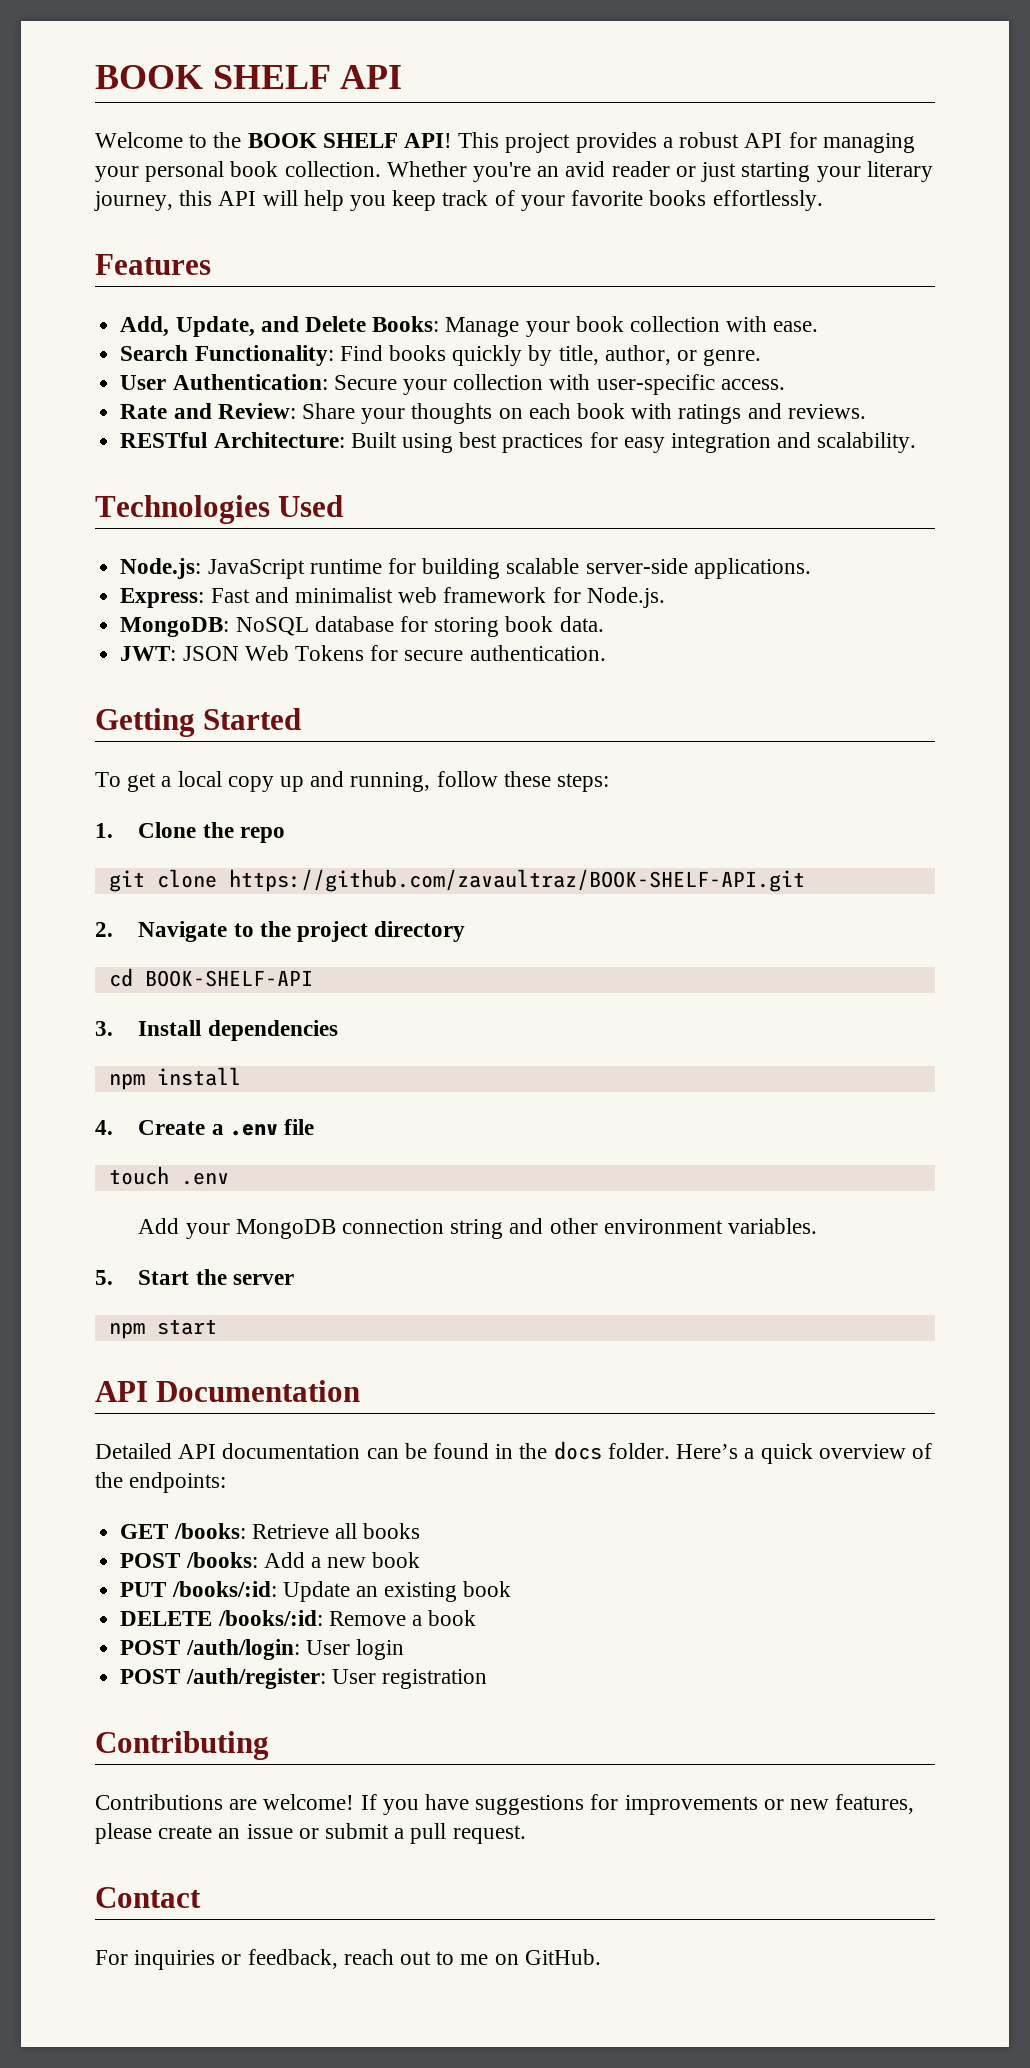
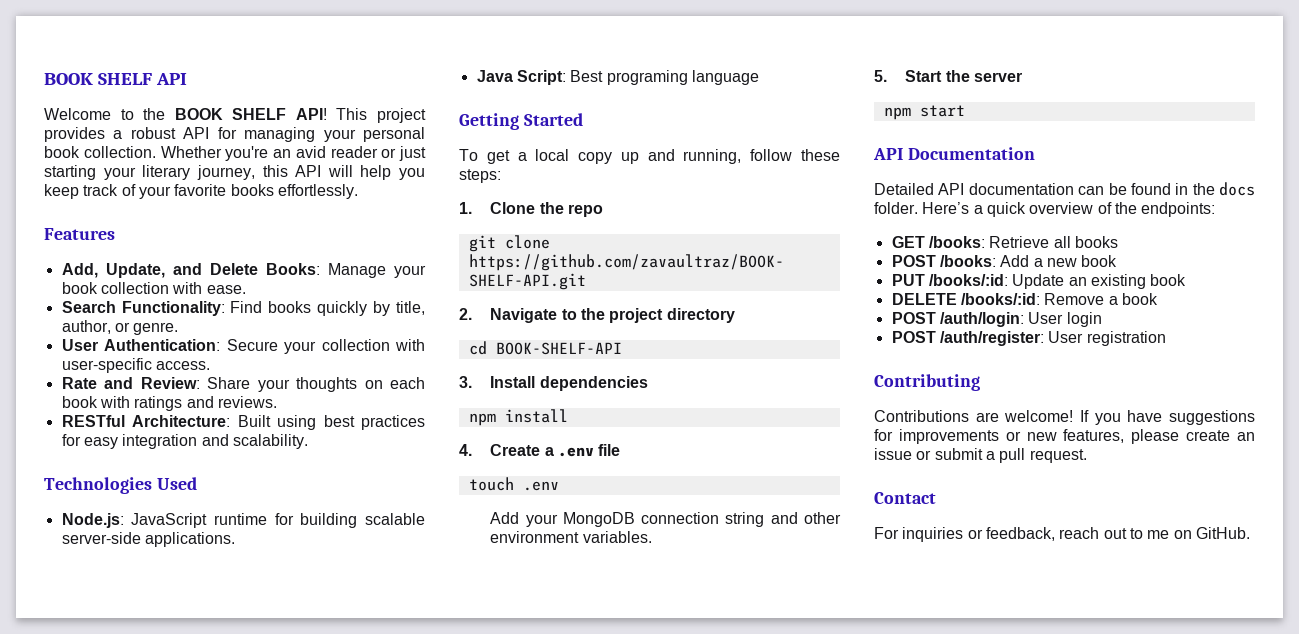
[120,587,665,608] [120,616,604,637] [120,645,606,661] Express: Fast and minimalist web framework for Node.js. // MongoDB: NoSQL database for storing book data. // JWT: JSON Web Tokens for secure authentication. -> [476,70,759,85] Java Script: Best programing language

